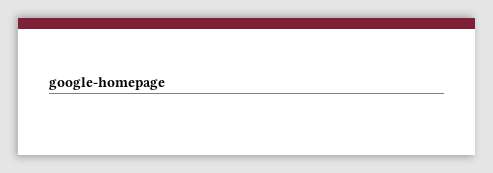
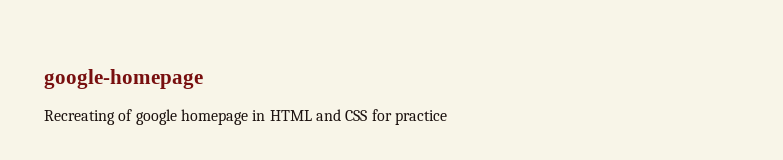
(165, 83) none -> [44,109,447,125] // Recreating of google homepage in HTML and CSS for practice

